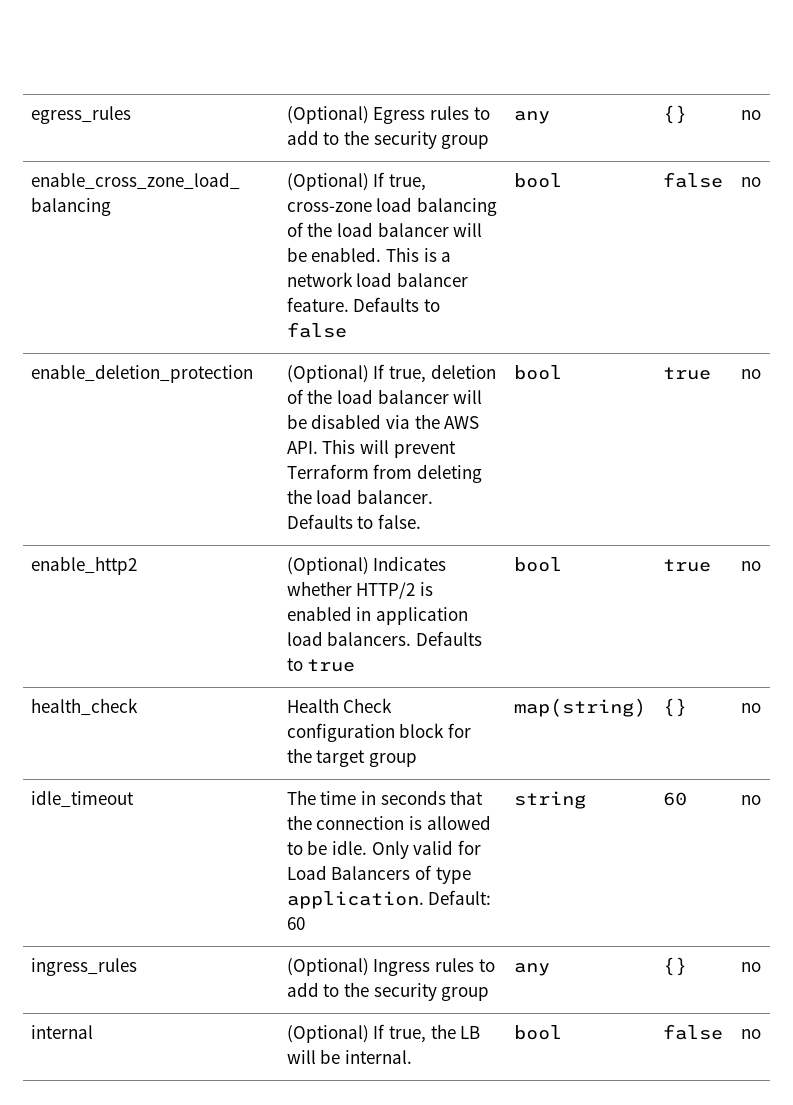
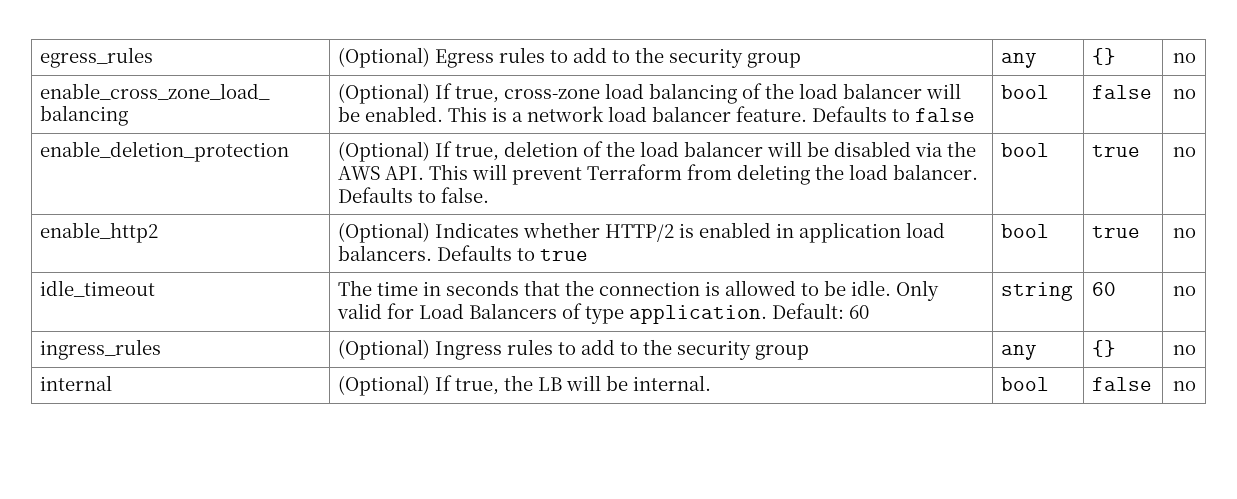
[30,698,138,716] [286,698,393,713] [286,723,472,742] [286,748,418,767] [513,698,646,717] [662,698,687,717] [741,703,761,713] // health_check | Health Check configuration block for the target group | map(string) | {} | no -> (1196, 233) none

